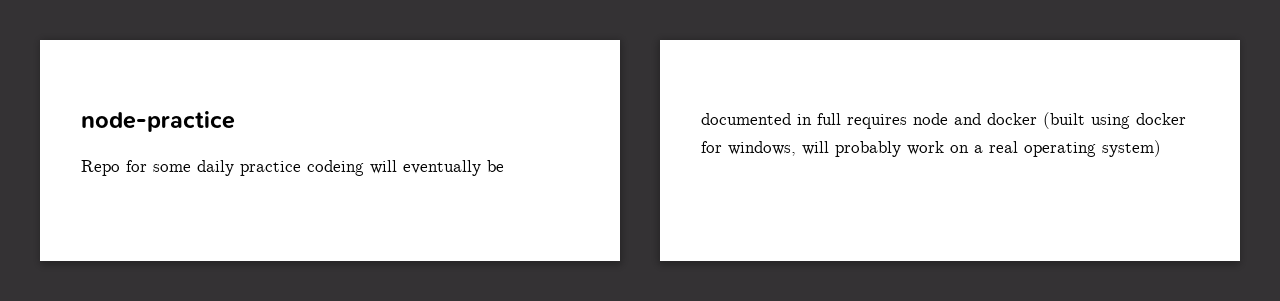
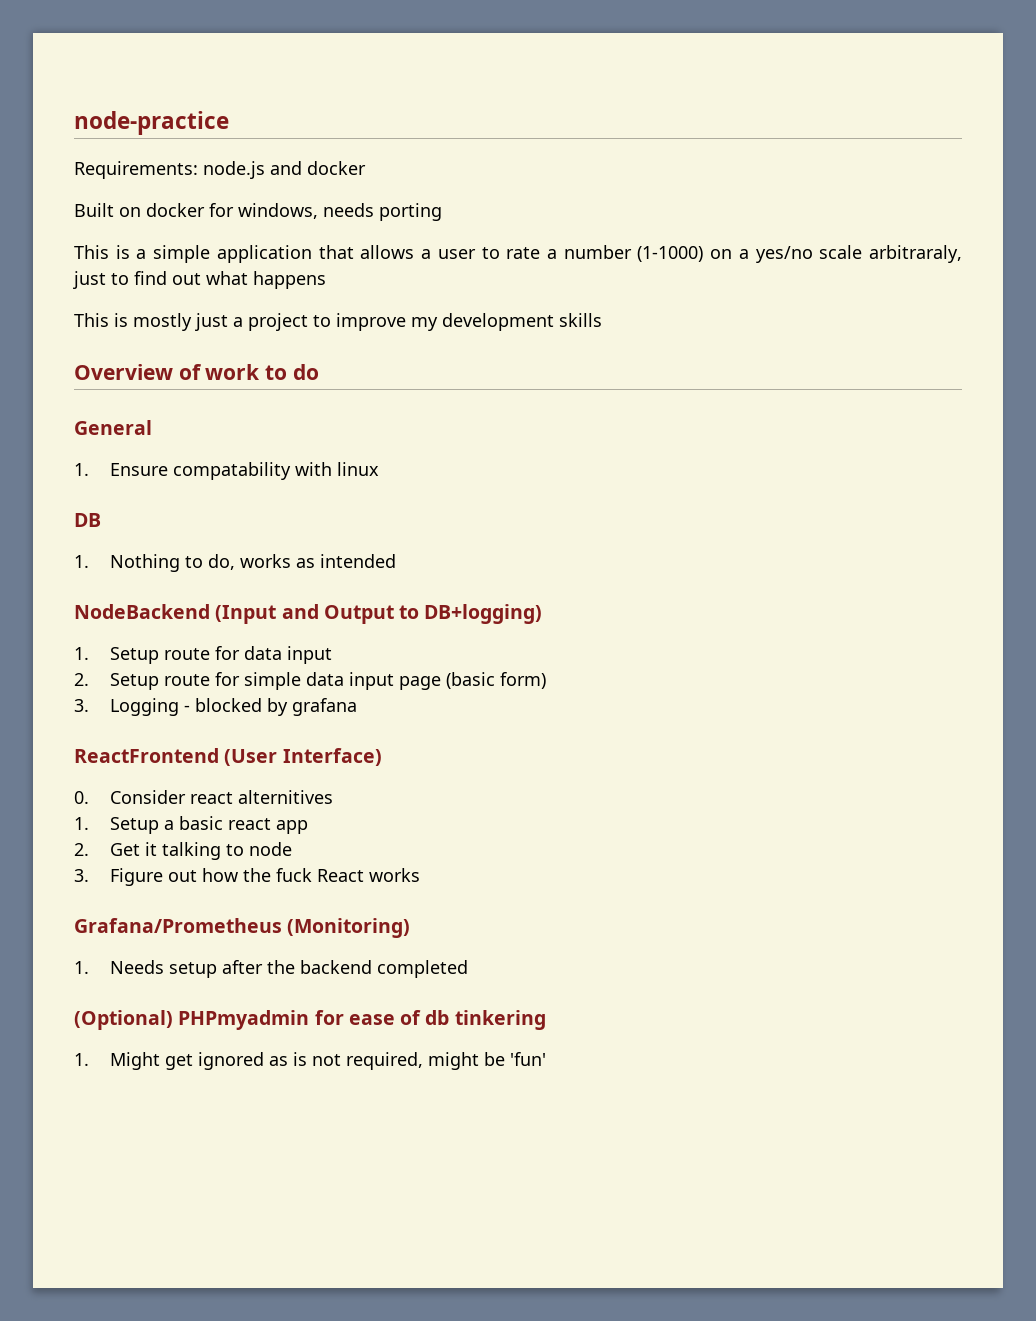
[81,160,504,176] [701,113,948,129] Repo for some daily practice codeing will eventually be documented in full requires node -> [74,161,265,179] Requirements: node.js
[1043,112,1130,129] (built using -> [74,203,141,217] // Built on
[802,140,1161,157] will probably work on a real operating system) -> [323,203,442,221] [74,245,962,263] [73,271,326,289] [74,313,602,331] [74,364,319,380] [74,420,152,435] [74,462,379,480] [74,513,101,527] [74,554,396,572] [74,604,543,624] [74,646,332,664] [74,672,546,690] [74,698,357,716] [74,748,382,766] [74,790,333,804] [74,816,308,834] [74,842,292,860] [74,868,420,886] [74,918,411,938] [74,960,468,978] [74,1010,546,1030] [74,1052,546,1070] needs porting // This is a simple application that allows a user to rate a number (1-1000) on a yes/no scale arbitraraly, just to find out what happens // This is mostly just a project to improve my development skills // Overview of work to do // General // 1. Ensure compatability with linux // DB // 1. Nothing to do, works as intended // NodeBackend (Input and Output to DB+logging) // 1. Setup route for data input // 2. Setup route for simple data input page (basic form) // 3. Logging - blocked by grafana // ReactFrontend (User Interface) // 0. Consider react alternitives // 1. Setup a basic react app // 2. Get it talking to node // 3. Figure out how the fuck React works // Grafana/Prometheus (Monitoring) // 1. Needs setup after the backend completed // (Optional) PHPmyadmin for ease of db tinkering // 1. Might get ignored as is not required, might be 'fun'

